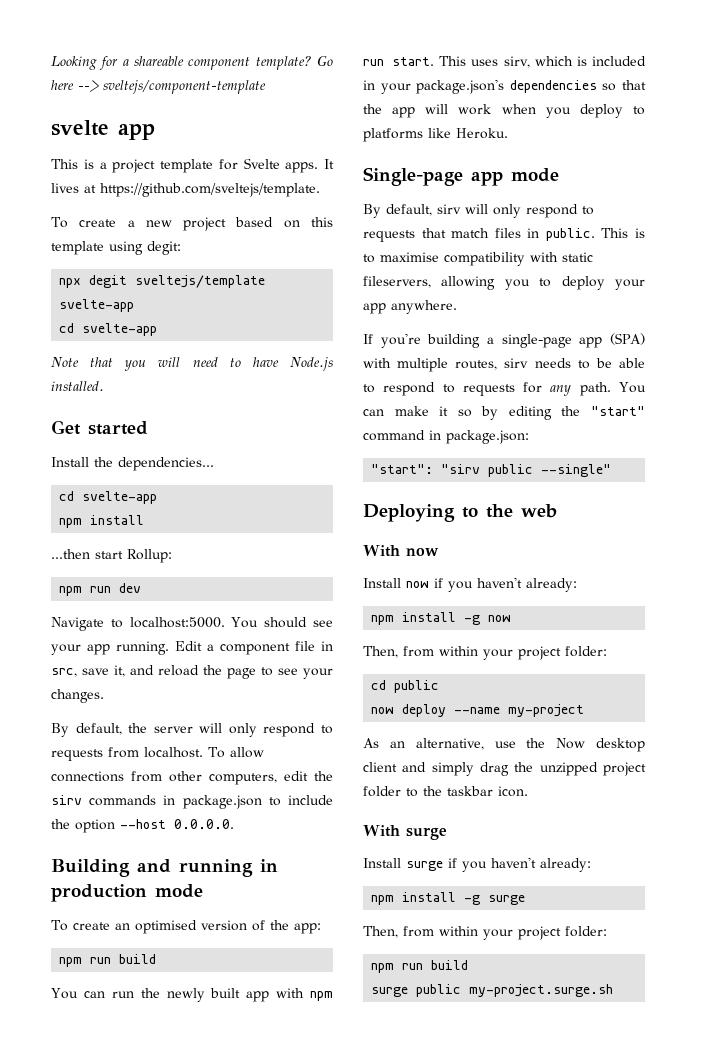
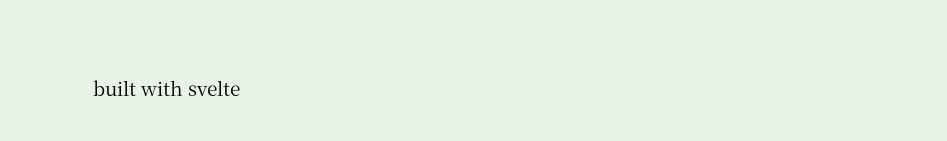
[51,56,333,70] [51,80,266,94] [51,120,155,140] [51,158,334,173] [51,183,320,197] [51,217,333,231] [51,241,181,255] [59,275,266,288] [59,299,135,312] [59,323,158,336] [51,357,333,371] [51,381,104,391] [51,420,148,435] [51,457,214,471] [59,491,158,504] [59,515,145,528] [51,549,172,563] [59,583,142,596] [51,617,333,631] [51,641,333,655] [51,665,333,679] [51,689,104,703] [51,723,333,737] [51,747,264,761] [51,771,333,785] [51,795,333,809] [51,819,234,833] [51,859,278,877] [51,884,203,902] [51,920,321,934] [59,954,157,967] [51,988,333,1002] [363,56,646,68] [363,79,646,94] [363,104,645,118] [363,128,508,142] [363,167,559,186] [363,204,594,218] [363,228,645,242] [363,252,593,266] [363,276,645,290] [363,300,457,314] [363,333,646,348] [363,358,645,372] [363,382,647,396] [363,406,645,420] [363,430,529,444] [371,464,612,477] [363,504,557,522] [363,545,439,557] [363,577,577,592] [371,612,512,625] [363,646,607,660] [371,680,440,693] [371,704,585,717] [363,738,645,752] [363,762,646,776] [363,786,528,797] [363,825,447,840] [363,857,591,872] [371,892,526,905] [363,926,607,940] [371,960,469,973] [371,984,614,997] Looking for a shareable component template? Go here --> sveltejs/component-template // svelte app // This is a project template for Svelte apps. It lives at https://github.com/sveltejs/template. // To create a new project based on this template using degit: // npx degit sveltejs/template svelte-app // cd svelte-app // Note that you will need to have Node.js installed. // Get started // Install the dependencies... // cd svelte-app // npm install // ...then start Rollup: // npm run dev // Navigate to localhost:5000. You should see your app running. Edit a component file in src, save it, and reload the page to see your changes. // By default, the server will only respond to requests from localhost. To allow connections from other computers, edit the sirv commands in package.json to include the option --host 0.0.0.0. // Building and running in production mode // To create an optimised version of the app: // npm run build // You can run the newly built app with npm run start. This uses sirv, which is included in your package.json's dependencies so that the app will work when you deploy to platforms like Heroku. // Single-page app mode // By default, sirv will only respond to requests that match files in public. This is to maximise compatibility with static fileservers, allowing you to deploy your app anywhere. // If you're building a single-page app (SPA) with multiple routes, sirv needs to be able to respond to requests for any path. You can make it so by editing the "start" command in package.json: // "start": "sirv public --single" // Deploying to the web // With now // Install now if you haven't already: // npm install -g now // Then, from within your project folder: // cd public // now deploy --name my-project // As an alternative, use the Now desktop client and simply drag the unzipped project folder to the taskbar icon. // With surge // Install surge if you haven't already: // npm install -g surge // Then, from within your project folder: // npm run build // surge public my-project.surge.sh -> [93,80,241,96] built with svelte

